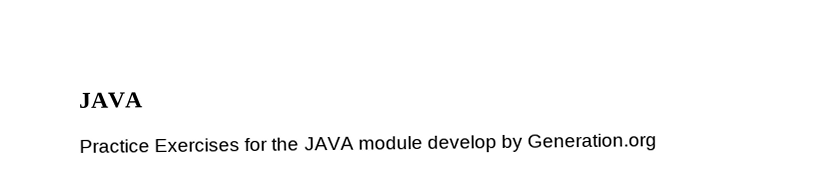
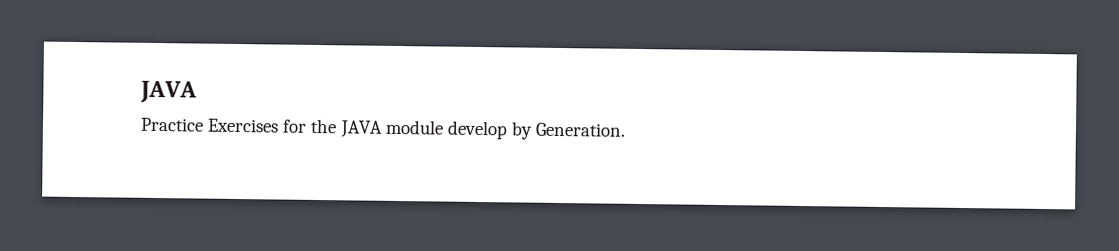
[527,133,658,152] Generation.org -> [535,122,627,137] Generation.

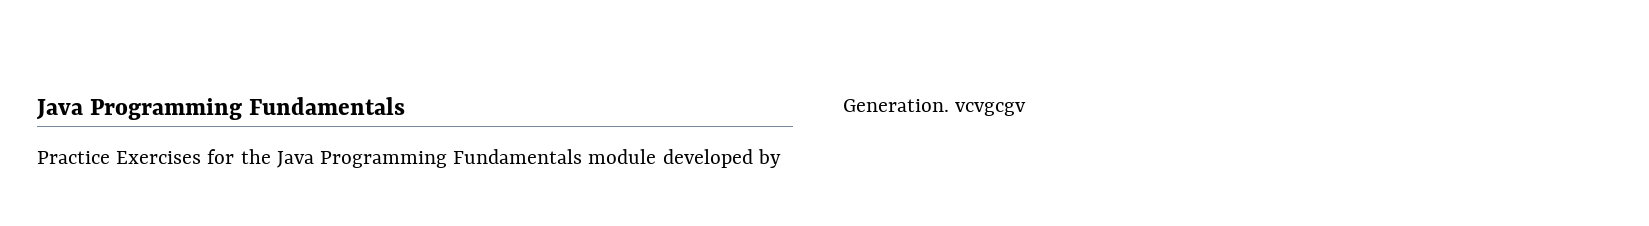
[140,80,197,104] JAVA -> [36,97,406,120] Java Programming Fundamentals
[339,119,508,140] JAVA module develop -> [276,149,753,168] Java Programming Fundamentals module developed
(627, 129) none -> [955,102,1027,116] vcvgcgv

